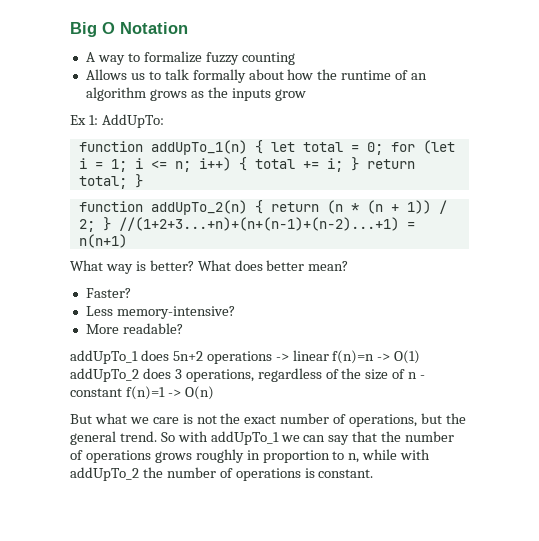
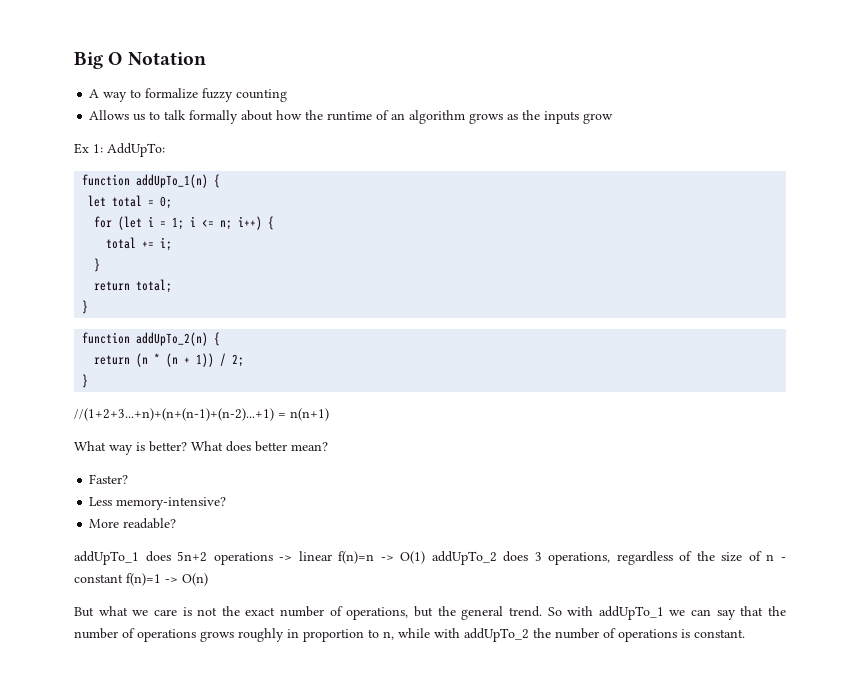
(263, 147) none -> (221, 181) //
(383, 148) none -> (173, 202) //
(247, 164) none -> (275, 223) //
[350,157,359,171] } -> [94,258,101,272] // } //
(127, 182) none -> (173, 286) //
(263, 207) none -> (221, 339) //
[102,217,111,231] } -> [82,374,89,388] // } //

